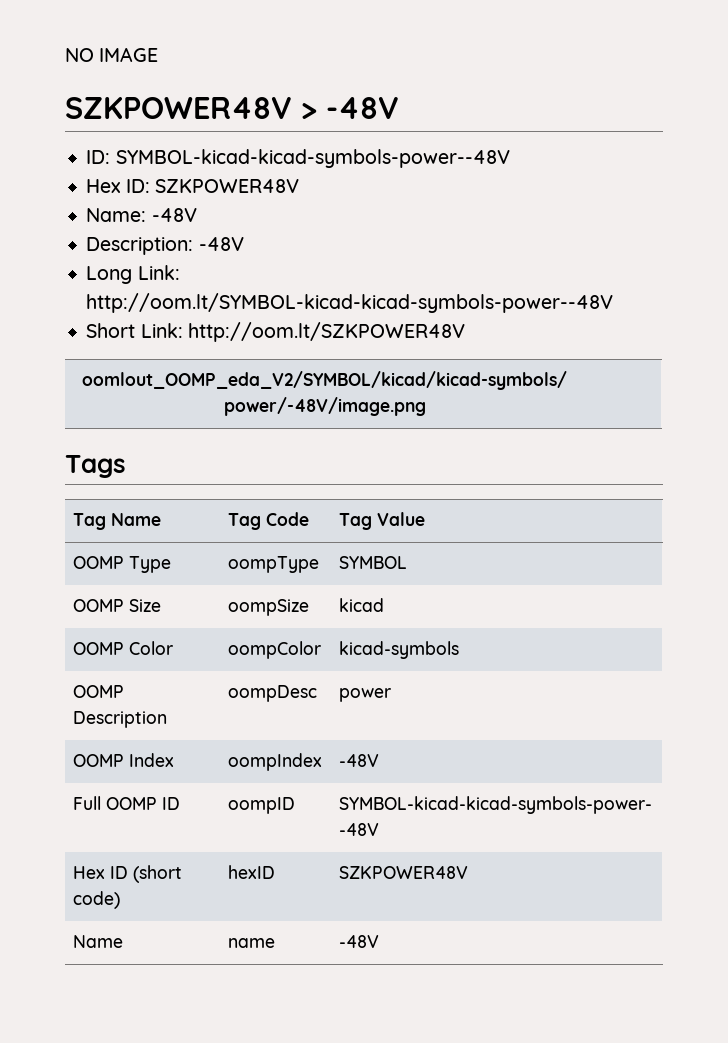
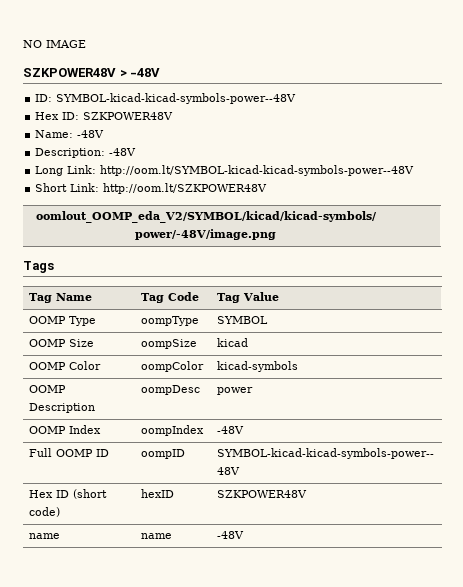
[73,935,124,948] Name -> [29,533,61,539] name

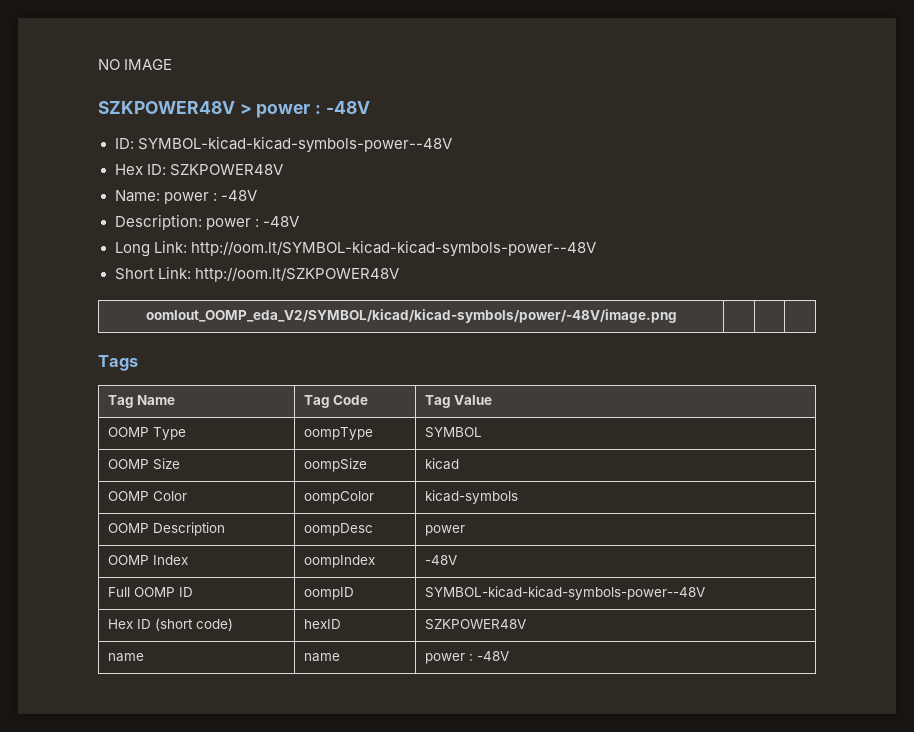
(127, 73) none -> [256,104,322,118] power :
(74, 134) none -> [163,192,217,204] power :
(106, 153) none -> [205,218,259,230] power :
(173, 536) none -> [424,653,473,664] power :

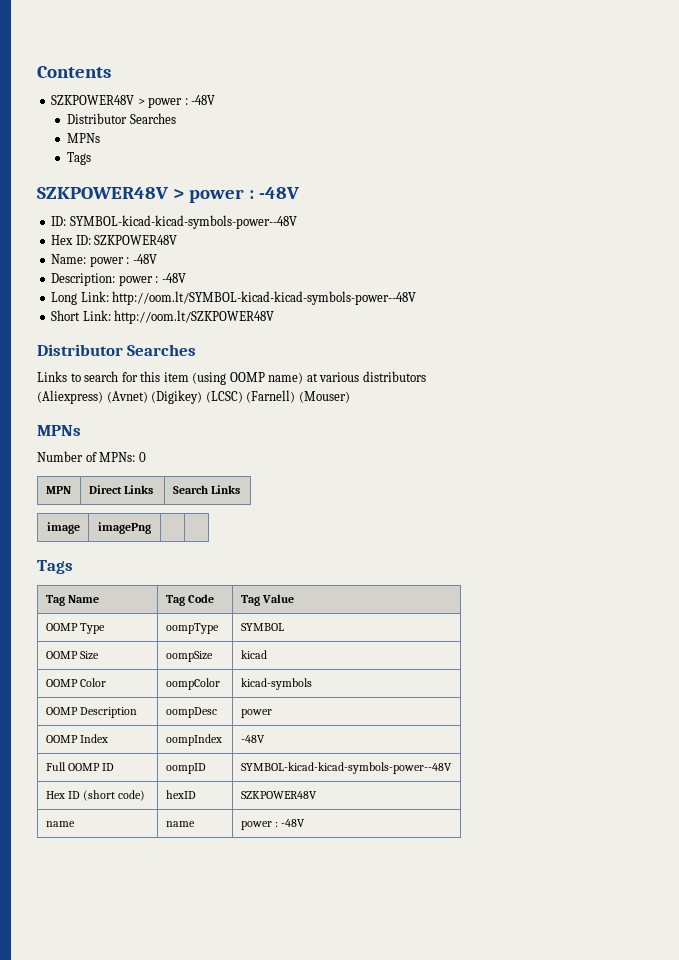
[98,59,173,70] NO IMAGE -> [37,66,111,78] [51,95,216,108] [67,113,176,124] [67,133,101,143] [67,152,92,165] Contents // SZKPOWER48V > power : -48V // Distributor Searches // MPNs // Tags
[145,309,677,323] // oomlout_OOMP_eda_V2/SYMBOL/kicad/kicad-symbols/power/-48V/image.png | -> [37,344,197,356] [37,371,426,385] [37,390,350,404] [37,425,81,436] [37,451,146,462] [45,486,71,494] [88,485,153,494] [172,485,240,494] [46,522,80,534] [98,522,151,534] // Distributor Searches // Links to search for this item (using OOMP name) at various distributors // (Aliexpress) (Avnet) (Digikey) (LCSC) (Farnell) (Mouser) // MPNs // Number of MPNs: 0 // MPN | Direct Links | Search Links // image | imagePng

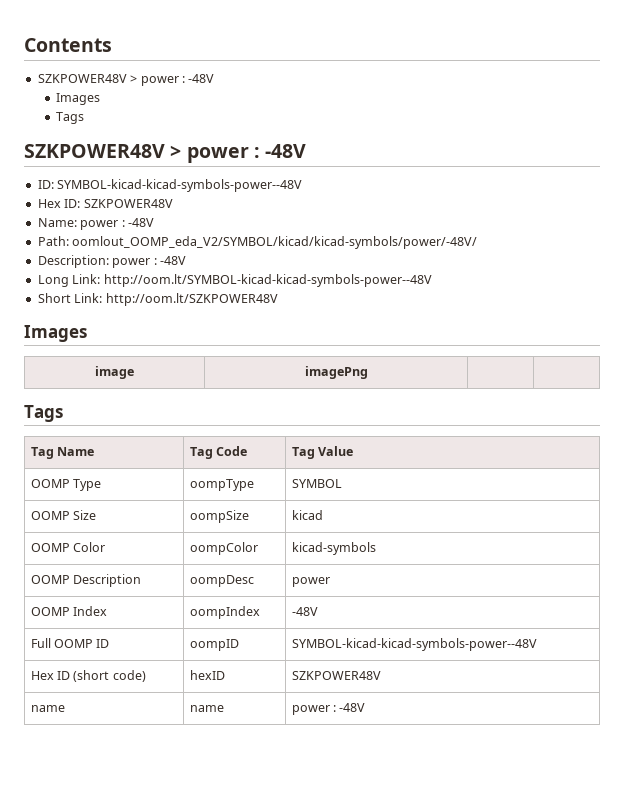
[67,113,176,124] [67,133,101,143] Distributor Searches // MPNs -> [56,93,101,105] Images
(157, 259) none -> [37,236,478,249] // Path: oomlout_OOMP_eda_V2/SYMBOL/kicad/kicad-symbols/power/-48V/
[37,344,197,356] [37,371,426,385] [37,390,350,404] [37,425,81,436] [37,451,146,462] [45,486,71,494] [88,485,153,494] [172,485,240,494] Distributor Searches // Links to search for this item (using OOMP name) at various distributors // (Aliexpress) (Avnet) (Digikey) (LCSC) (Farnell) (Mouser) // MPNs // Number of MPNs: 0 // MPN | Direct Links | Search Links -> [24,325,87,342] Images

